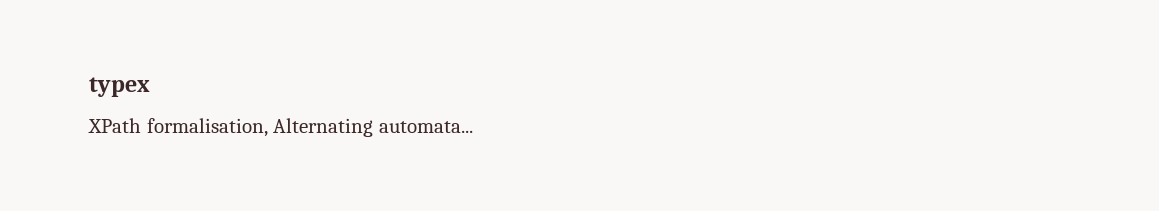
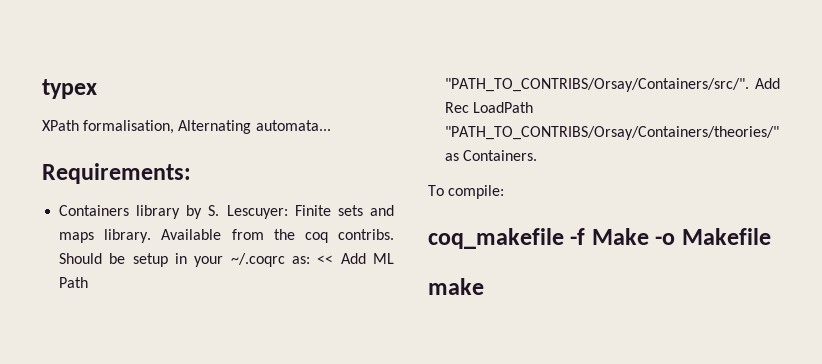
(473, 127) none -> [42,163,191,184] [59,205,394,219] [59,229,394,243] [59,253,394,267] [59,277,89,288] [445,78,780,92] [445,102,534,113] [445,126,780,140] [445,150,538,161] [428,185,505,199] [428,228,771,249] [428,278,484,295] // Requirements: // Containers library by S. Lescuyer: Finite sets and maps library. Available from the coq contribs. Should be setup in your ~/.coqrc as: << Add ML Path "PATH_TO_CONTRIBS/Orsay/Containers/src/". Add Rec LoadPath "PATH_TO_CONTRIBS/Orsay/Containers/theories/" as Containers. // To compile: // coq_makefile -f Make -o Makefile // make

